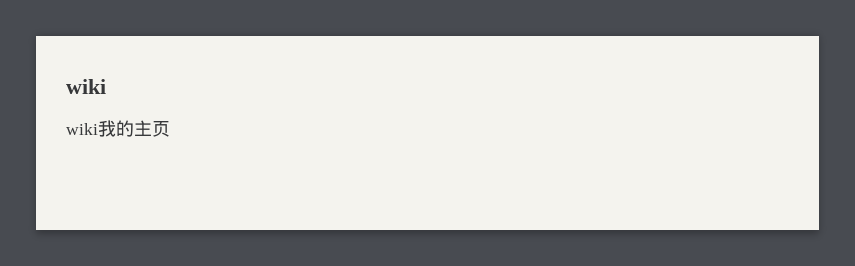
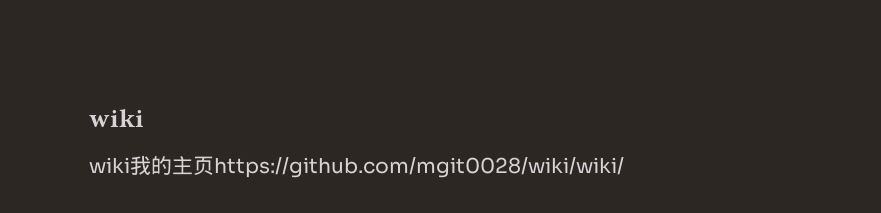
(170, 129) none -> [214,157,624,178] https://github.com/mgit0028/wiki/wiki/

